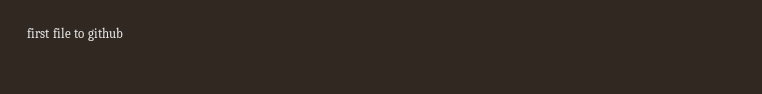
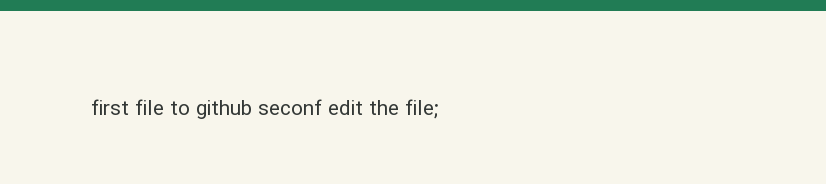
(123, 34) none -> [258,99,438,119] seconf edit the file;

